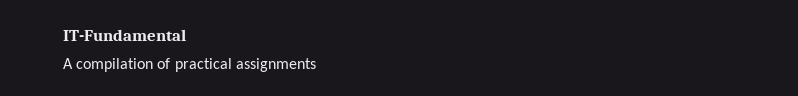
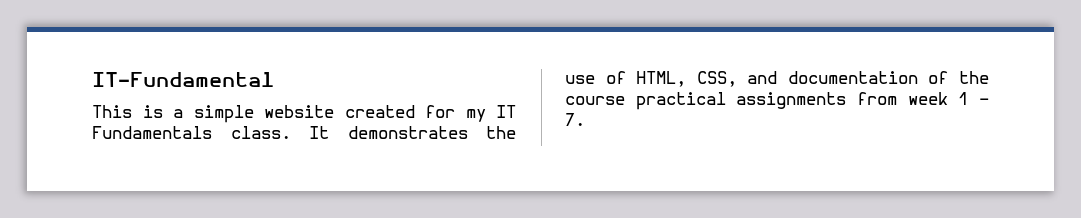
[63,58,316,72] A compilation of practical assignments -> [92,105,516,123] [92,126,516,139] [565,71,989,87] [565,92,990,110] [565,113,585,126] This is a simple website created for my IT Fundamentals class. It demonstrates the use of HTML, CSS, and documentation of the course practical assignments from week 1 - 7.

